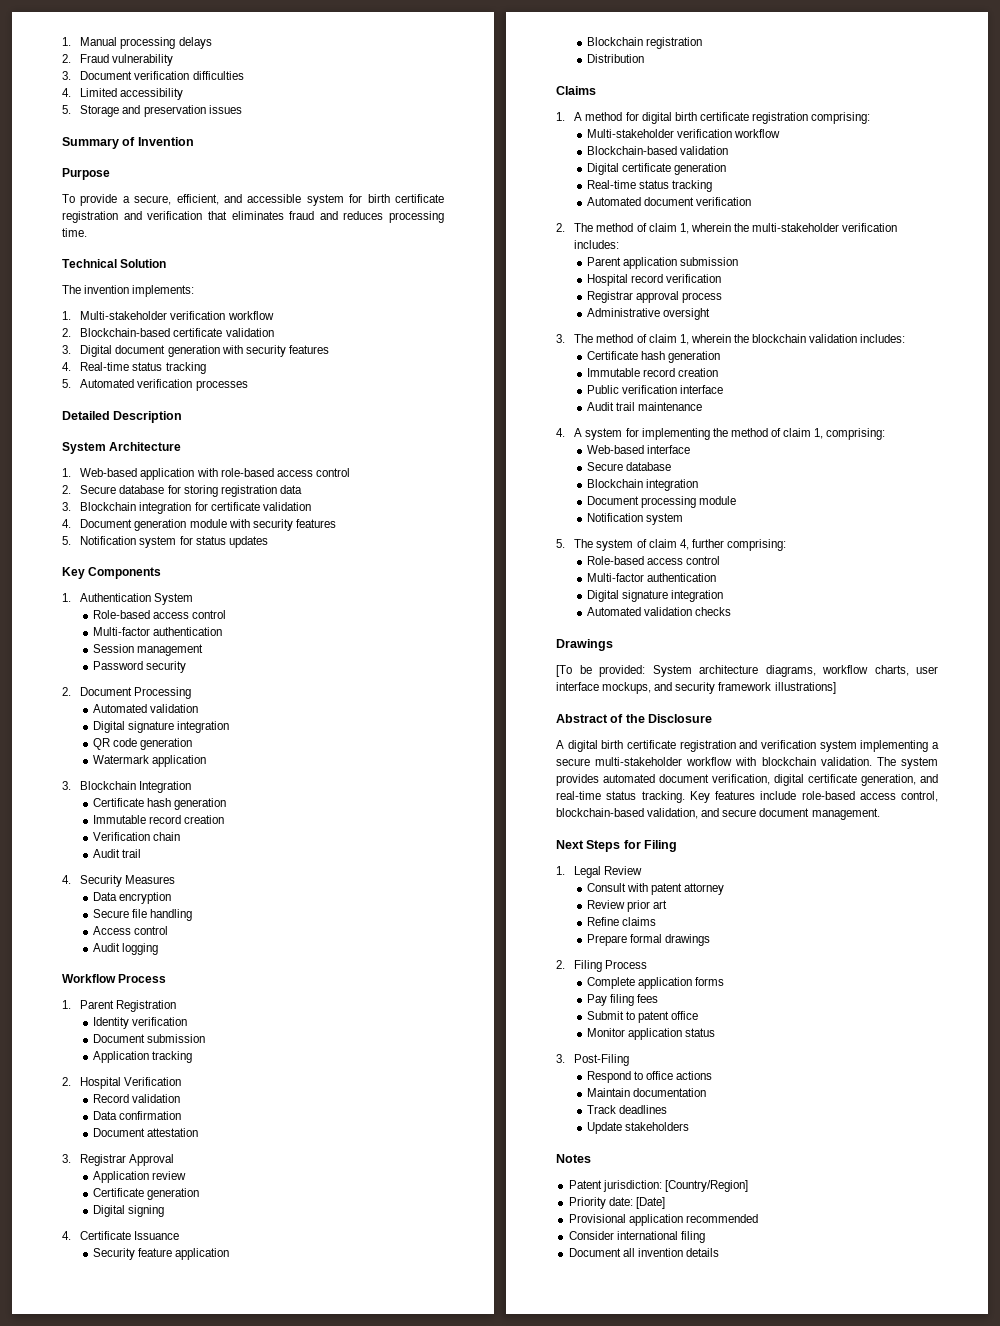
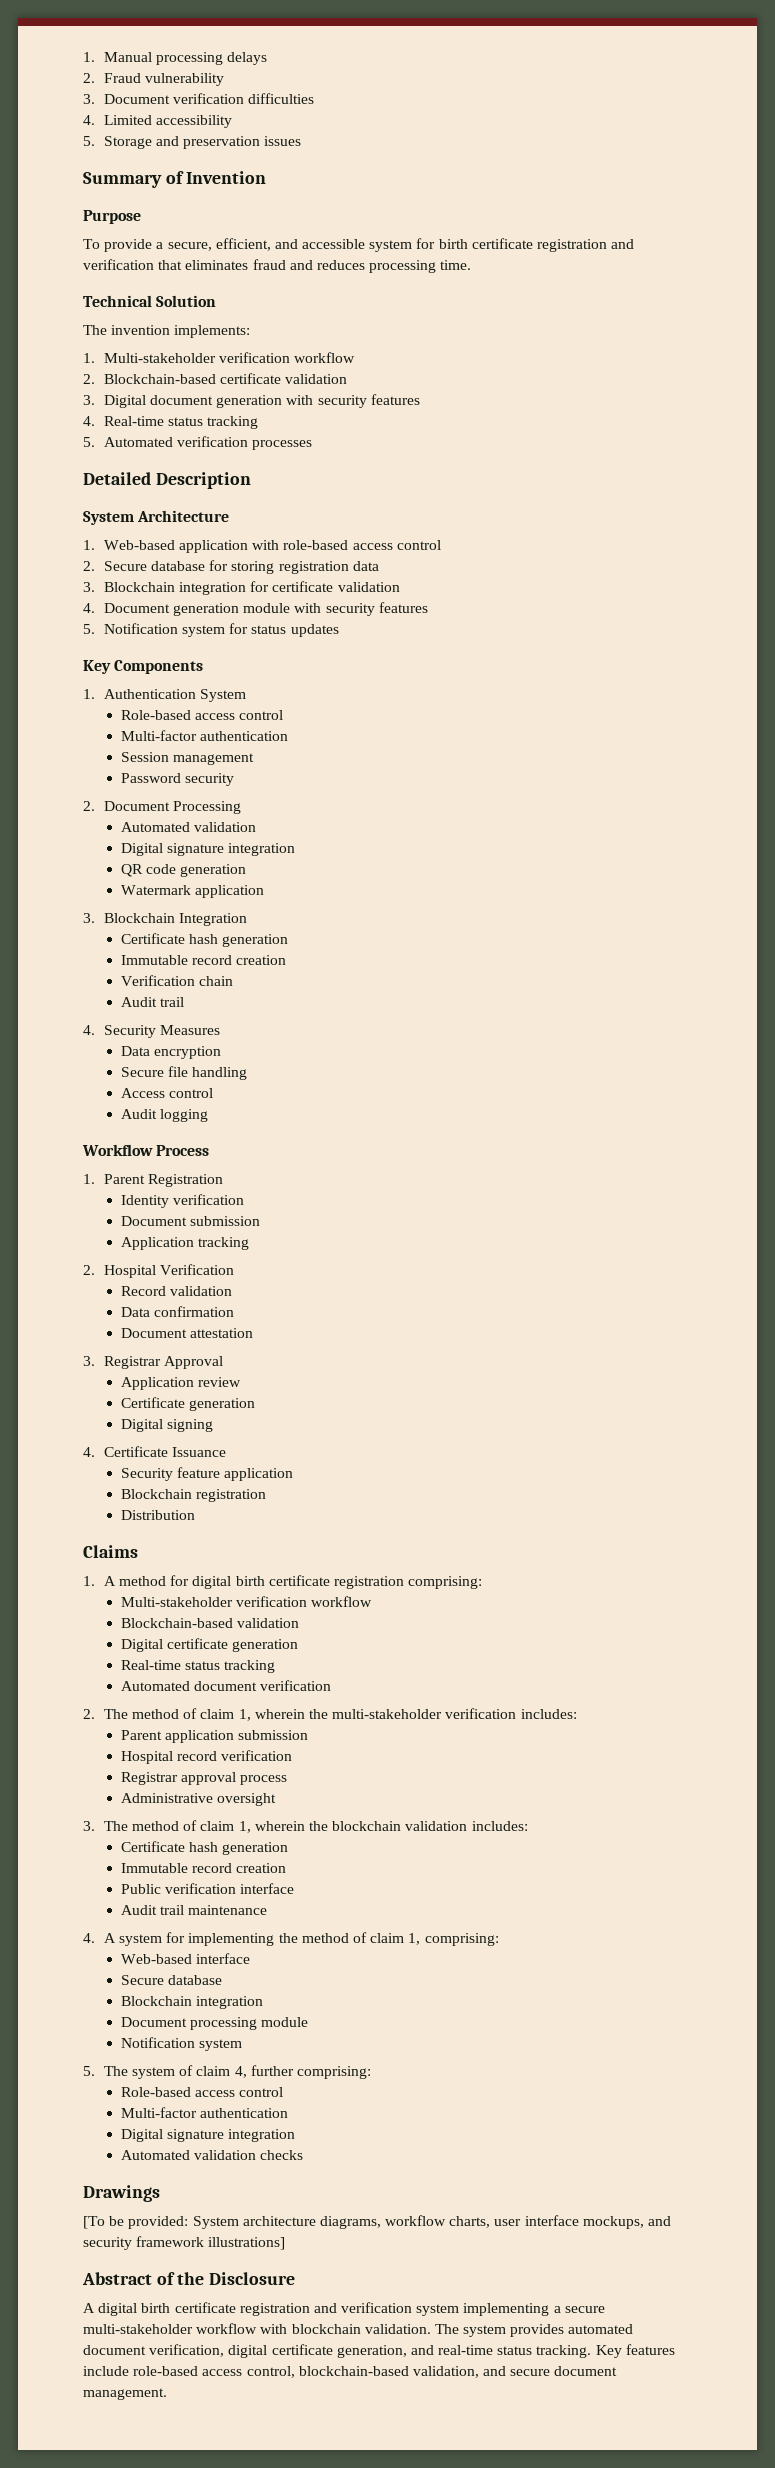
[556,840,678,852] [556,866,643,878] [587,883,725,895] [587,900,668,912] [587,917,657,926] [587,934,711,946] [556,960,648,972] [587,977,725,989] [587,994,659,1006] [587,1011,699,1023] [587,1028,716,1040] [556,1054,630,1066] [587,1071,713,1083] [587,1088,707,1097] [587,1105,668,1114] [587,1122,690,1134] [556,1154,591,1163] [568,1180,748,1192] [568,1197,665,1209] [568,1214,758,1226] [568,1231,705,1243] [568,1248,719,1257] // Next Steps for Filing // 1. Legal Review // Consult with patent attorney // Review prior art // Refine claims // Prepare formal drawings // 2. Filing Process // Complete application forms // Pay filing fees // Submit to patent office // Monitor application status // 3. Post-Filing // Respond to office actions // Maintain documentation // Track deadlines // Update stakeholders // Notes // Patent jurisdiction: [Country/Region] // Priority date: [Date] // Provisional application recommended // Consider international filing // Document all invention details -> (167, 2394) none

